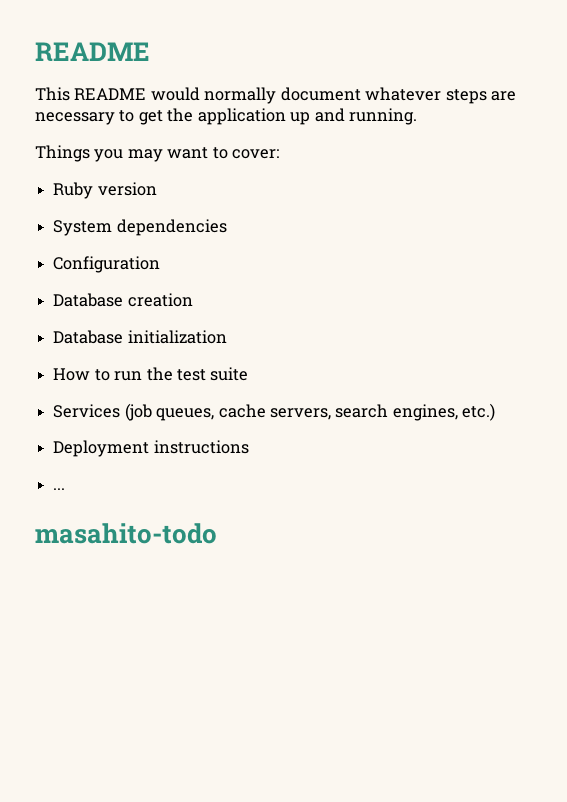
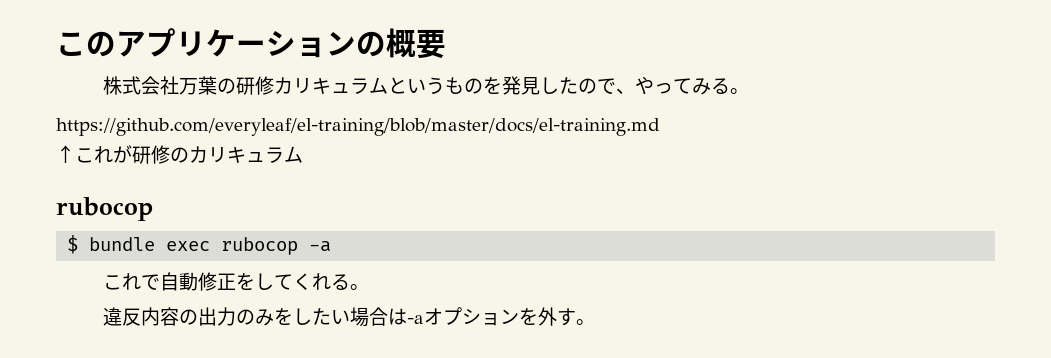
[35,42,150,61] [35,87,517,104] [35,108,418,125] [35,145,280,162] [53,182,157,199] [53,219,227,236] [53,256,161,273] [53,293,193,307] [53,330,227,344] [53,367,249,381] [53,403,496,421] [53,440,249,457] [53,488,66,490] [35,523,217,544] README // This README would normally document whatever steps are necessary to get the application up and running. // Things you may want to cover: // Ruby version // System dependencies // Configuration // Database creation // Database initialization // How to run the test suite // Services (job queues, cache servers, search engines, etc.) // Deployment instructions // ... // masahito-todo -> [56,28,446,59] [102,76,749,95] [56,118,660,136] [56,145,303,164] [56,197,153,221] [67,235,332,255] [102,272,369,291] [102,307,595,327] このアプリケーションの概要 // 株式会社万葉の研修カリキュラムというものを発見したので、やってみる。 // https://github.com/everyleaf/el-training/blob/master/docs/el-training.md // ↑これが研修のカリキュラム // rubocop // $ bundle exec rubocop -a // これで自動修正をしてくれる。 // 違反内容の出力のみをしたい場合は-aオプションを外す。

